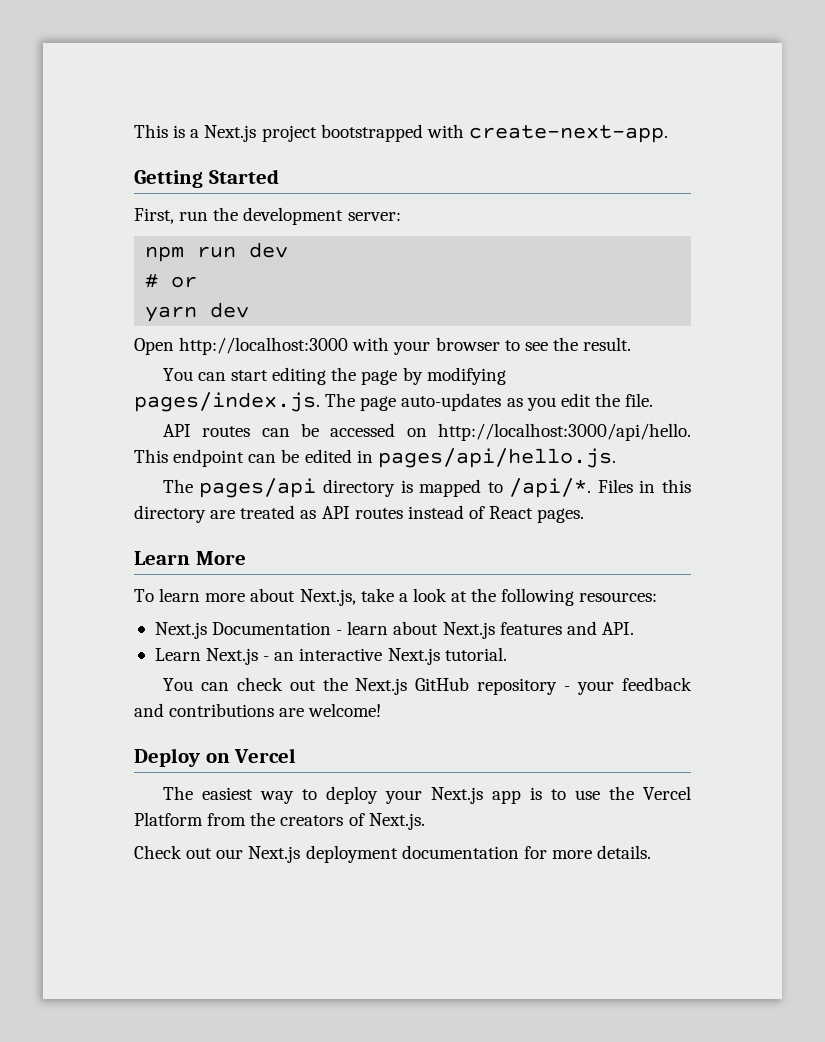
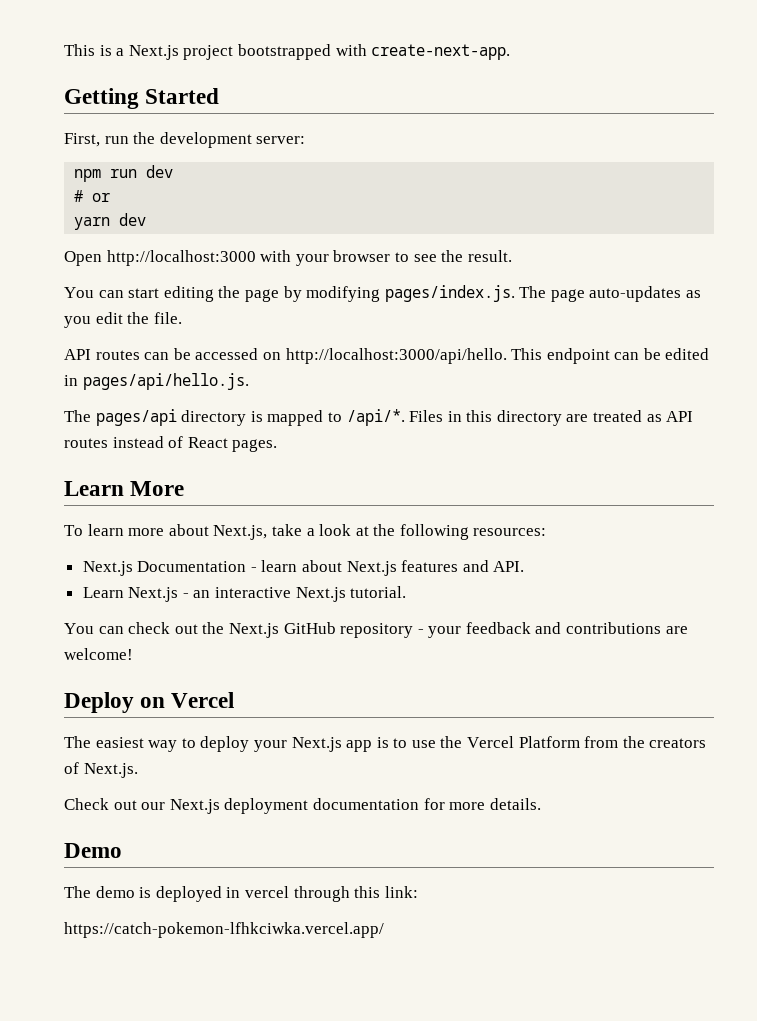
(652, 852) none -> [64,843,122,858] [64,886,418,902] [64,922,384,938] // Demo // The demo is deployed in vercel through this link: // https://catch-pokemon-lfhkciwka.vercel.app/

